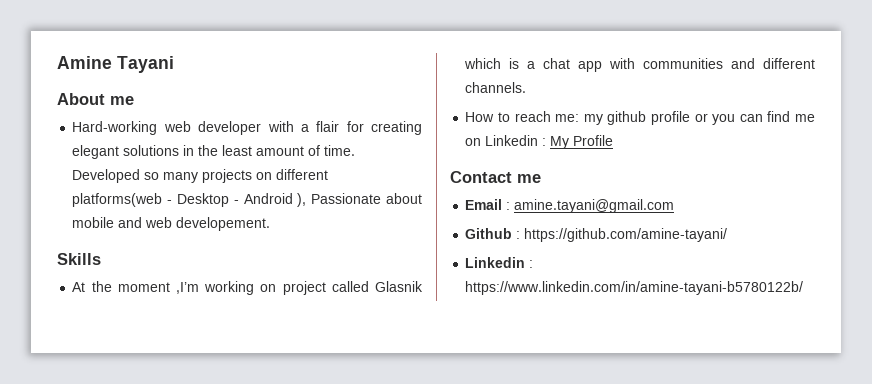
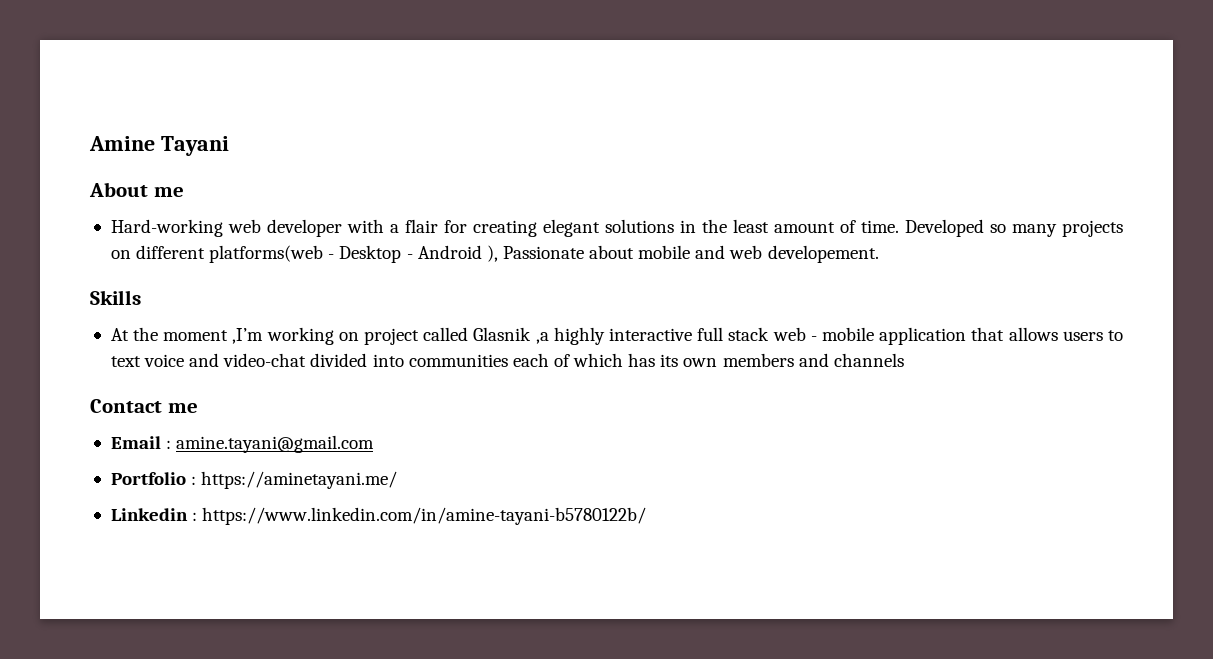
[464,58,815,72] [465,82,527,93] [465,111,816,125] [465,135,614,149] which is a chat app with communities and different channels. // How to reach me: my github profile or you can find me on Linkedin : My Profile -> [535,327,1123,345] [110,353,904,367] ,a highly interactive full stack web - mobile application that allows users to text voice and video-chat divided into communities each of which has its own members and channels
[465,228,728,242] Github : https://github.com/amine-tayani/ -> [110,471,398,489] Portfolio : https://aminetayani.me/

